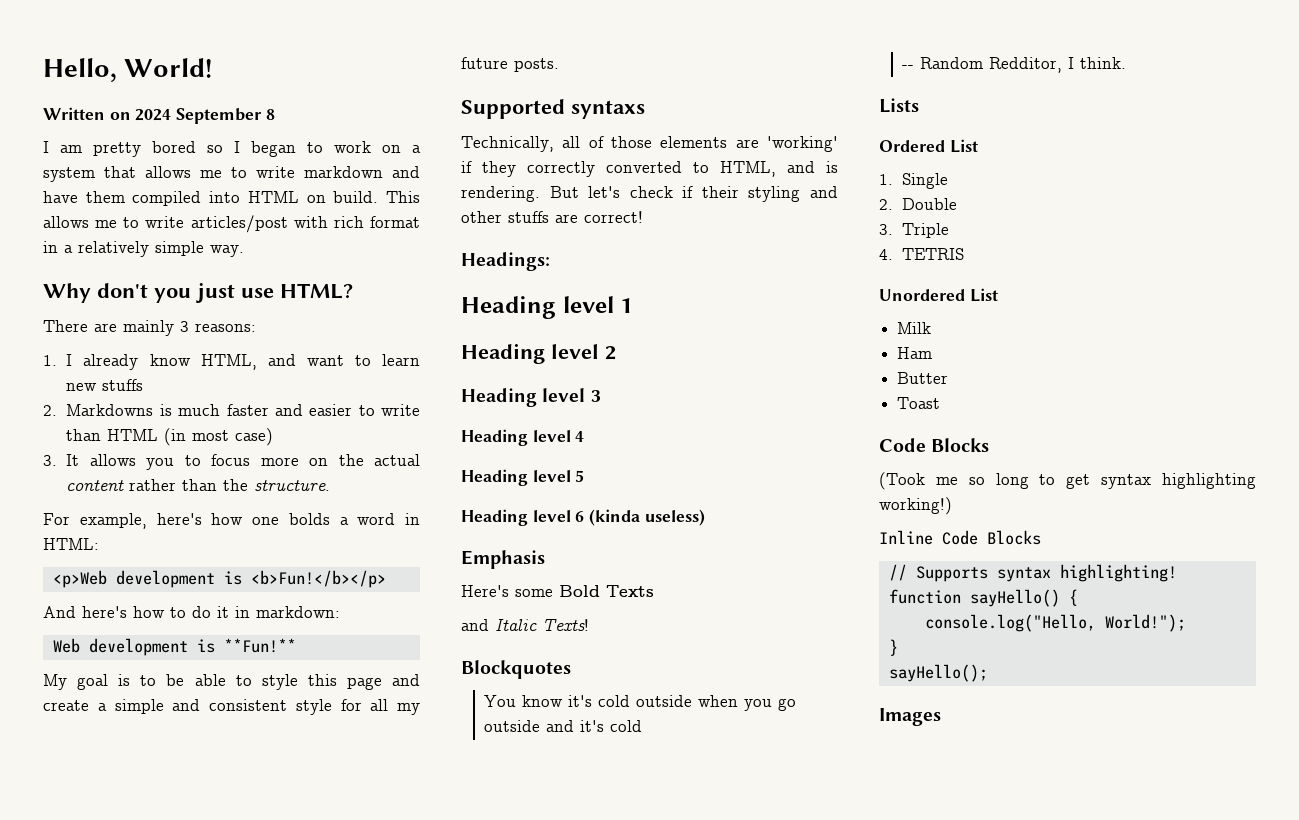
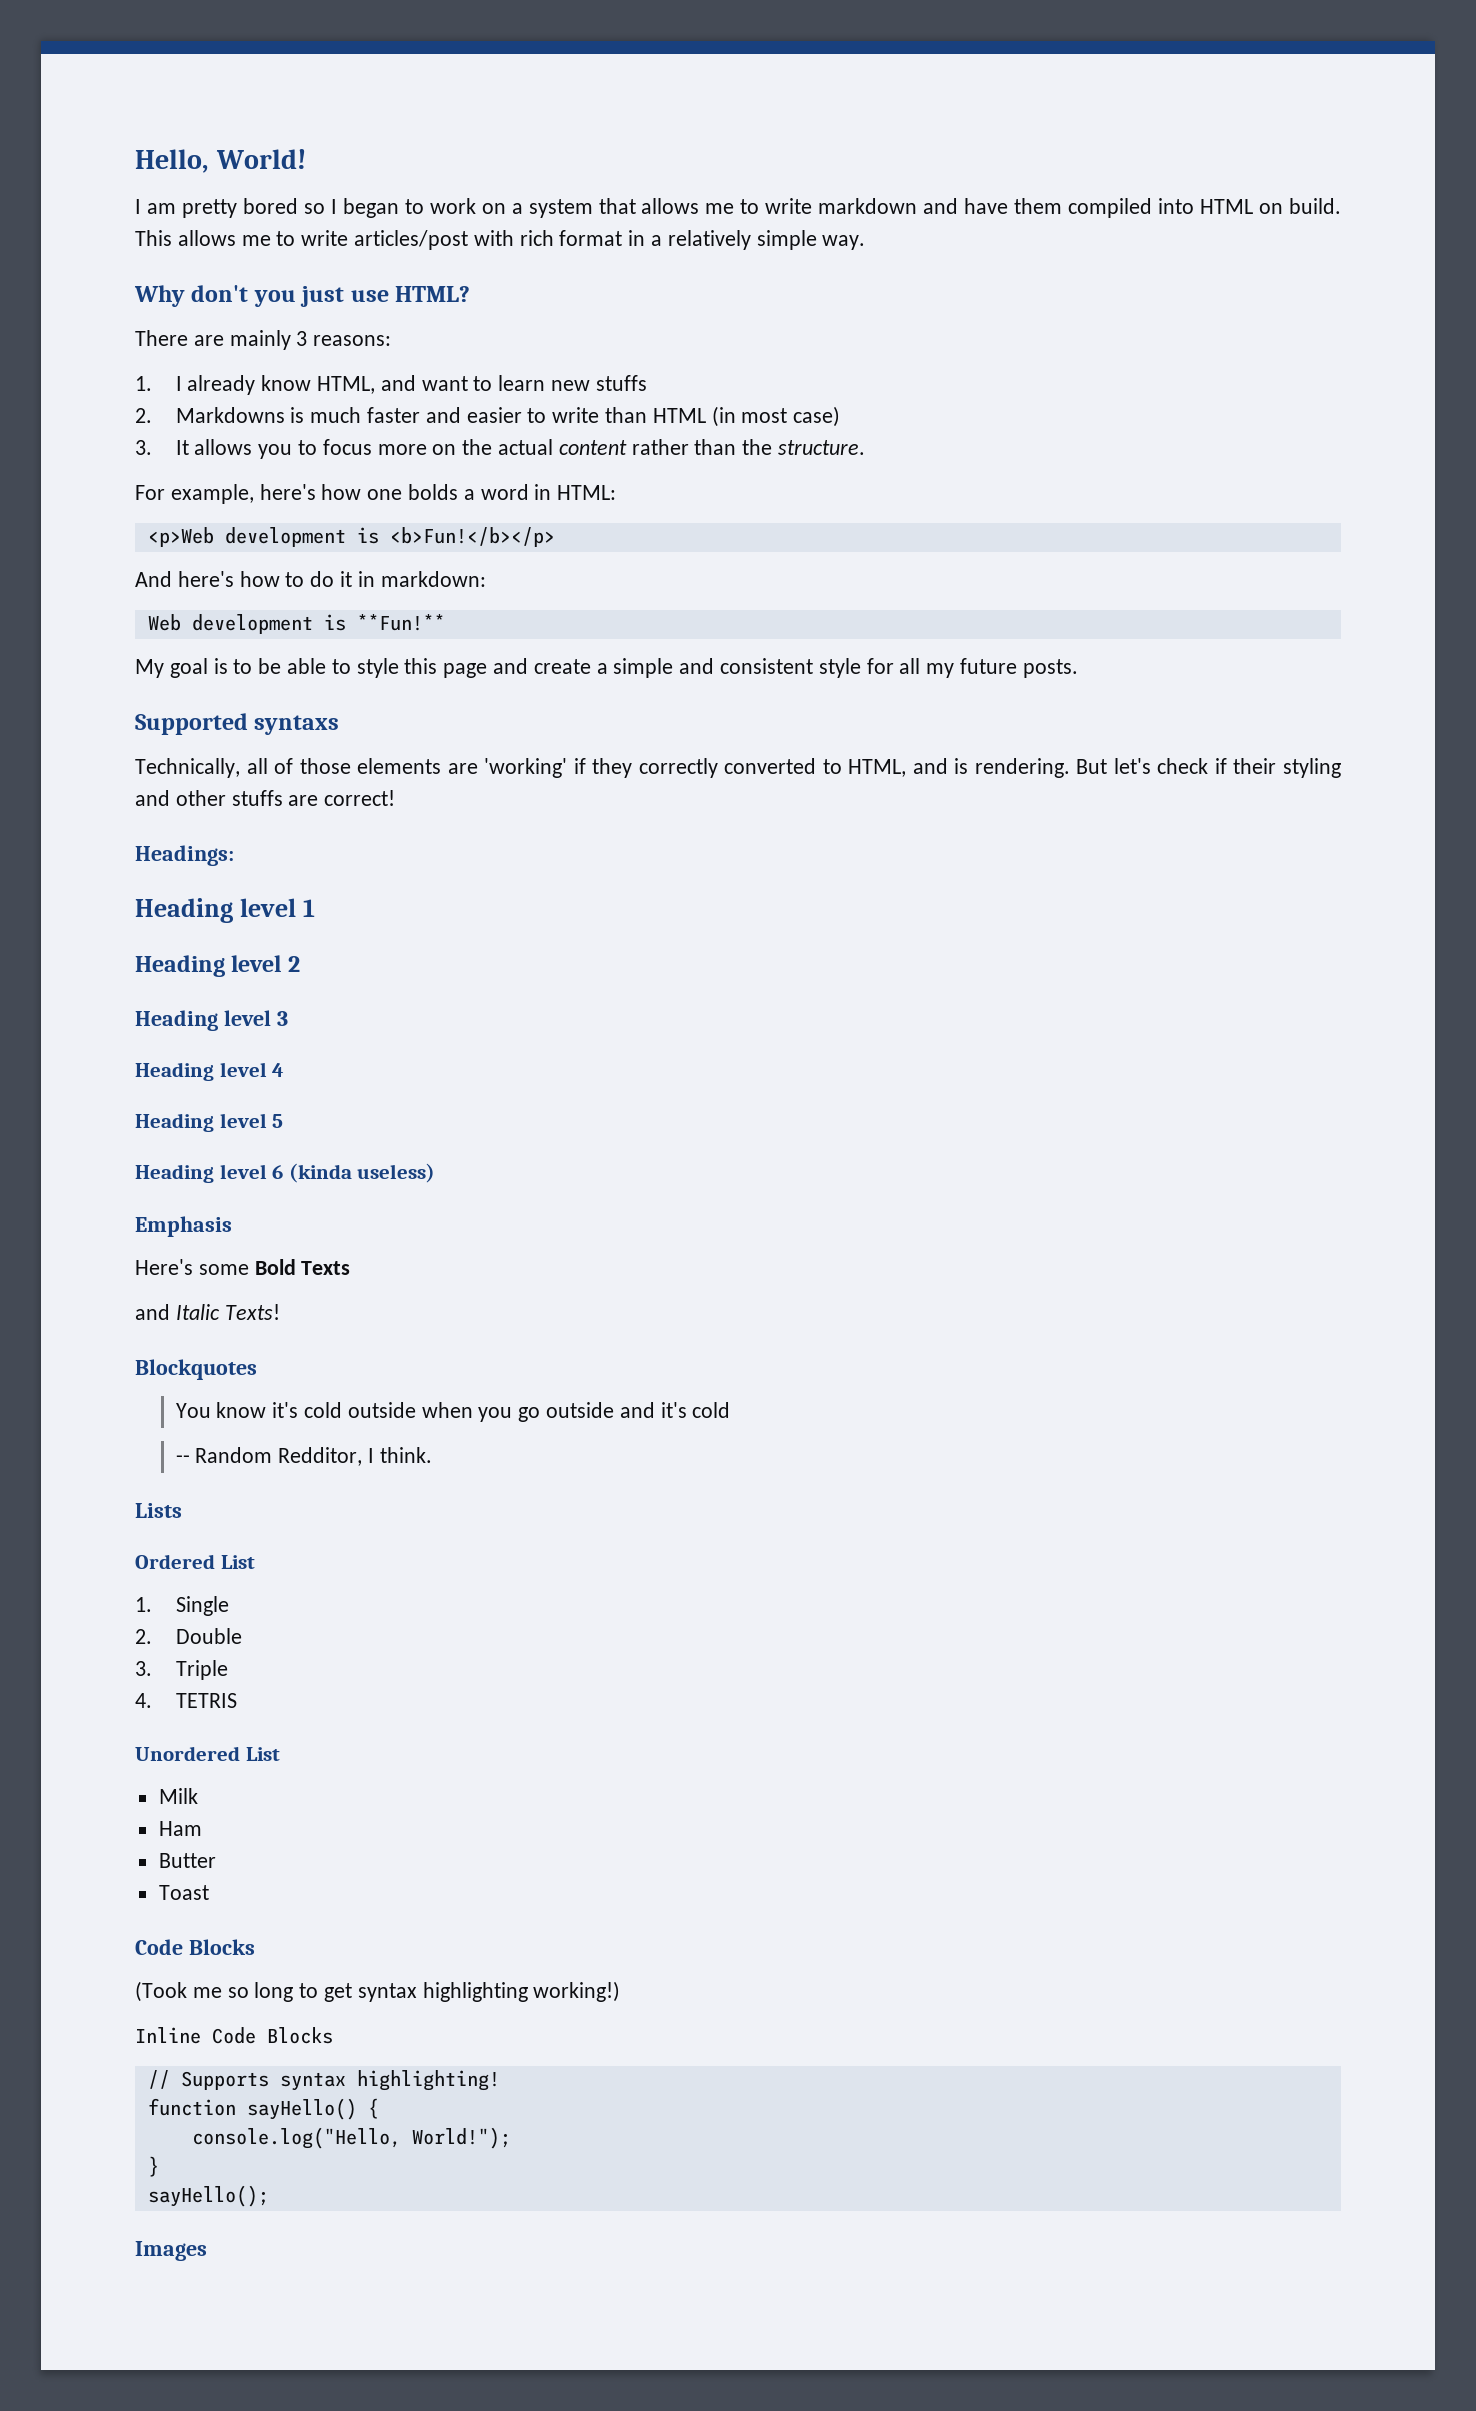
[43,107,275,124] // Written on 2024 September 8 -> (306, 159) none

